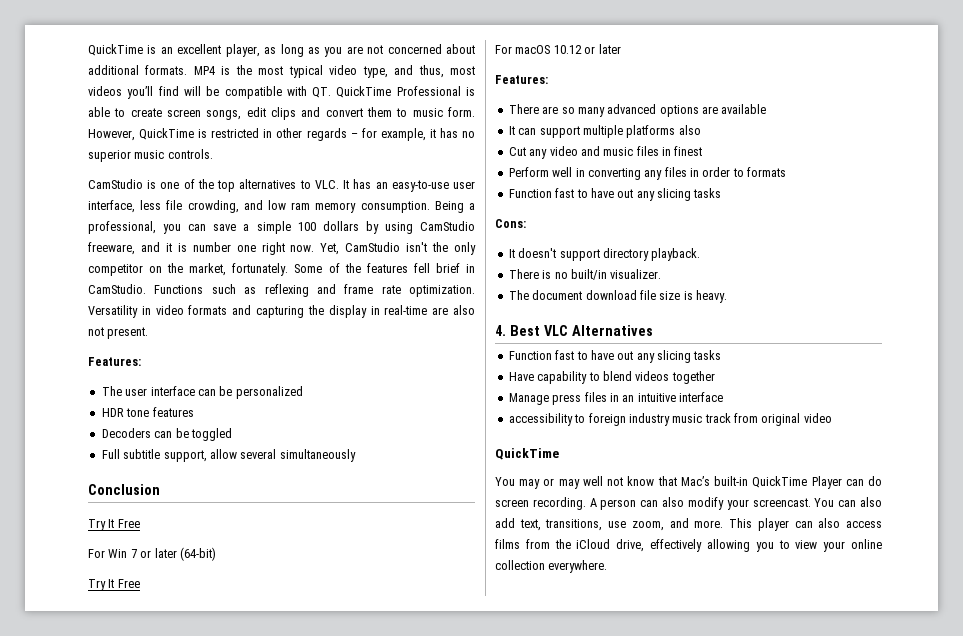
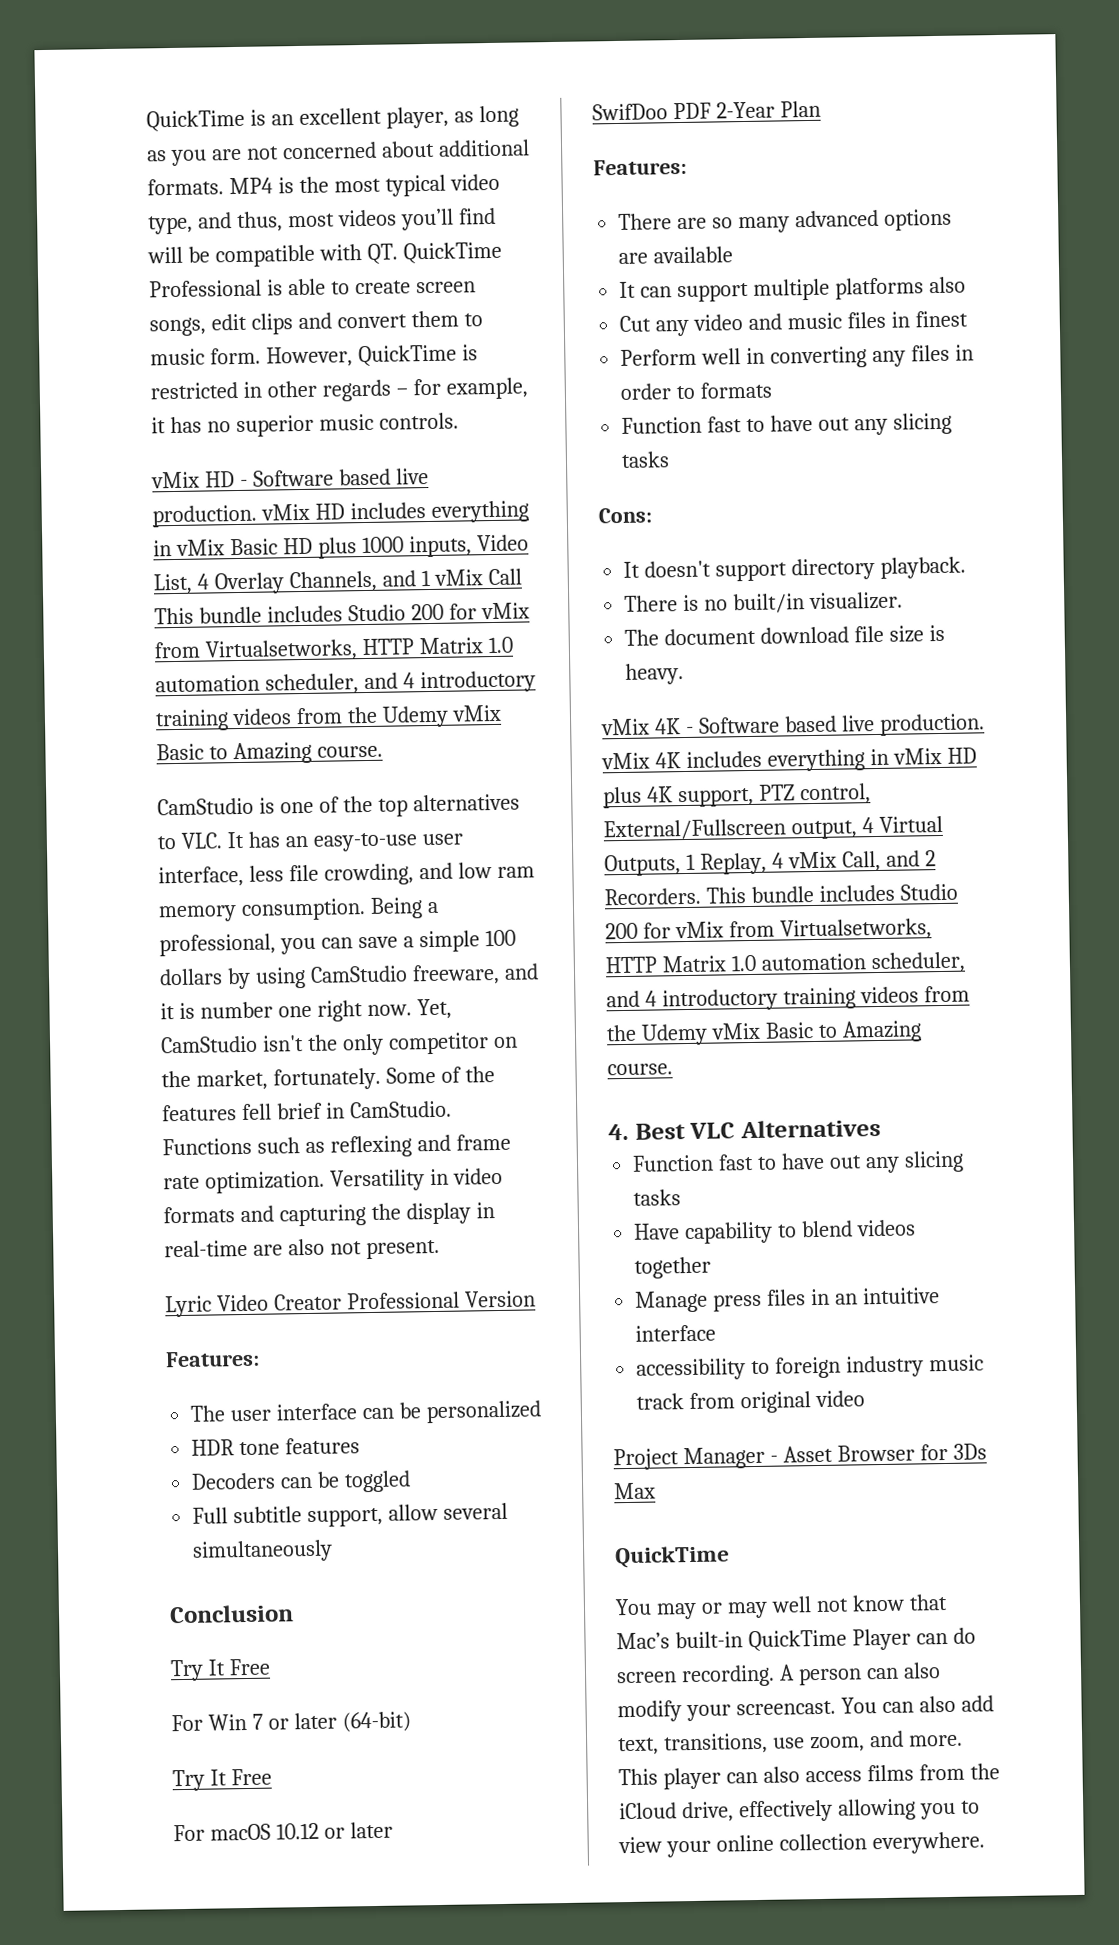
(213, 154) none -> [151,468,429,489] [152,500,529,528] [153,534,529,559] [153,568,522,595] [154,602,530,625] [154,636,513,662] [155,670,536,695] [155,704,502,732] [156,741,383,765] // vMix HD - Software based live production. vMix HD includes everything in vMix Basic HD plus 1000 inputs, Video List, 4 Overlay Channels, and 1 vMix Call This bundle includes Studio 200 for vMix from Virtualsetworks, HTTP Matrix 1.0 automation scheduler, and 4 introductory training videos from the Udemy vMix Basic to Amazing course.
(149, 333) none -> [165,1290,536,1318] // Lyric Video Creator Professional Version
(621, 49) none -> [592,100,821,121] // SwifDoo PDF 2-Year Plan
(727, 296) none -> [601,713,985,736] [601,747,977,772] [603,783,871,809] [603,815,943,841] [604,850,936,877] [604,883,958,906] [605,918,932,941] [605,951,966,974] [606,985,970,1012] [606,1020,922,1046] [607,1063,673,1076] // vMix 4K - Software based live production. vMix 4K includes everything in vMix HD plus 4K support, PTZ control, External/Fullscreen output, 4 Virtual Outputs, 1 Replay, 4 vMix Call, and 2 Recorders. This bundle includes Studio 200 for vMix from Virtualsetworks, HTTP Matrix 1.0 automation scheduler, and 4 introductory training videos from the Udemy vMix Basic to Amazing course.
(832, 418) none -> [613,1443,987,1471] [614,1482,656,1500] // Project Manager - Asset Browser for 3Ds Max

